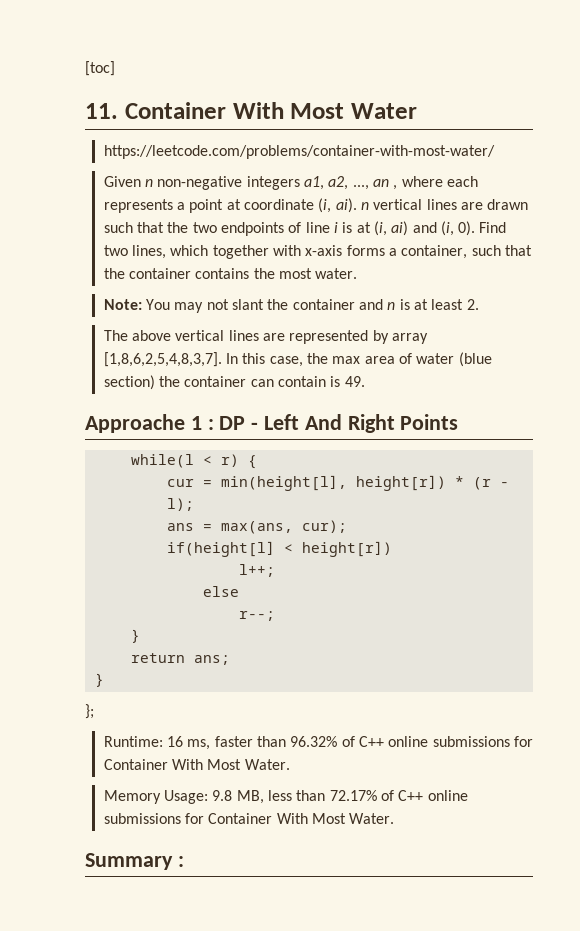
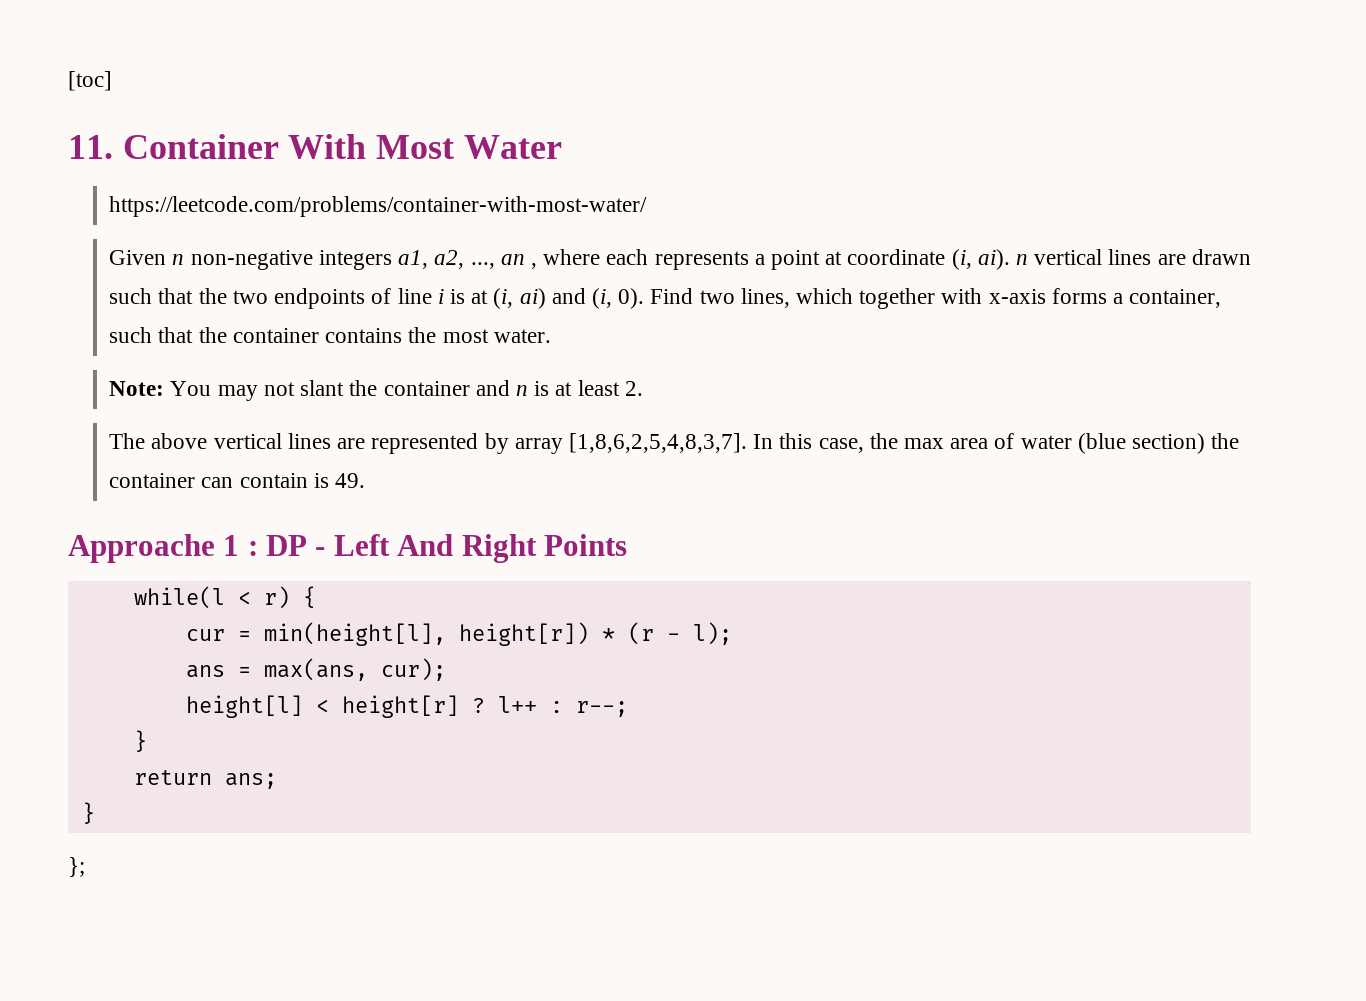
[166,541,392,557] [238,564,275,577] [202,586,239,597] if(height[l] < height[r]) // l++; // else // -> [185,695,563,718] height[l] < height[r] ? l++ :
[103,736,533,750] [103,759,290,770] [103,790,468,804] [103,813,395,824] [85,853,184,870] // Runtime: 16 ms, faster than 96.32% of C++ online submissions for Container With Most Water. // Memory Usage: 9.8 MB, less than 72.17% of C++ online submissions for Container With Most Water. // Summary : -> (85, 867) none

